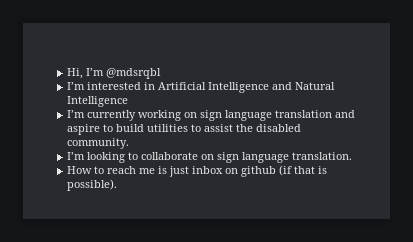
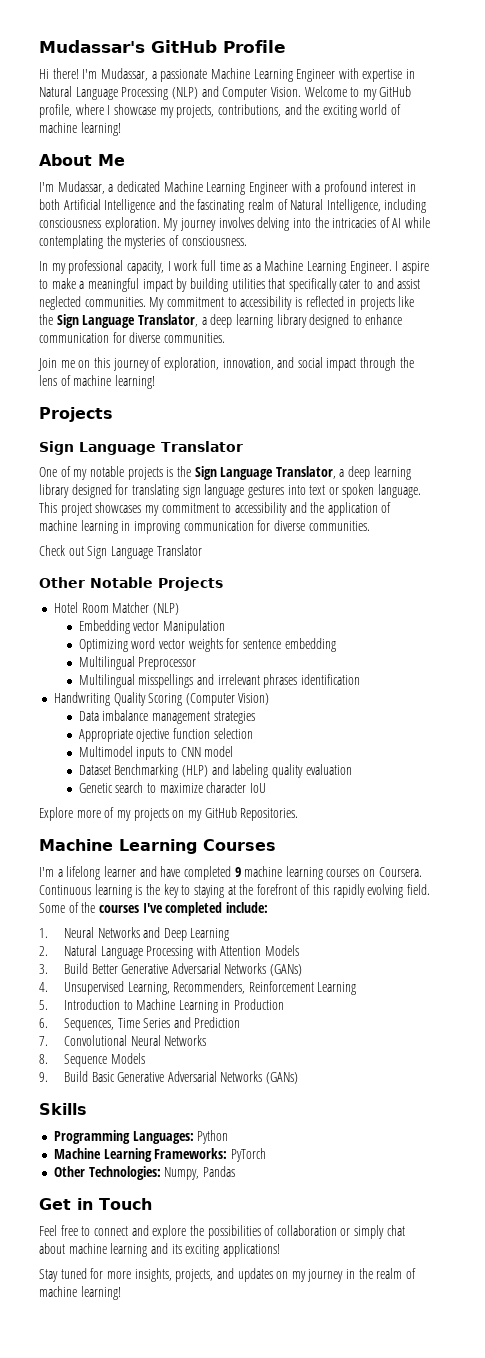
[67,68,162,79] [67,82,336,93] [67,96,129,107] [67,110,356,121] [67,124,302,135] [67,138,130,149] [67,152,353,163] [67,165,328,177] [67,179,118,191] Hi, I’m @mdsrqbl // I’m interested in Artificial Intelligence and Natural Intelligence // I’m currently working on sign language translation and aspire to build utilities to assist the disabled community. // I’m looking to collaborate on sign language translation. // How to reach me is just inbox on github (if that is possible). -> [39,40,286,53] [39,68,416,82] [39,86,412,100] [39,104,402,118] [39,122,121,136] [39,154,125,166] [39,181,417,195] [39,199,427,213] [39,217,431,231] [39,235,247,249] [39,260,430,274] [39,278,421,292] [39,296,415,310] [39,314,403,328] [39,332,225,343] [38,357,414,371] [39,375,155,389] [39,407,113,422] [39,441,243,455] [39,466,411,480] [39,484,422,498] [39,502,392,516] [39,520,370,534] [39,545,202,559] [39,577,223,591] [53,602,179,615] [78,620,226,634] [78,638,336,652] [78,656,197,670] [78,674,360,688] [53,692,270,706] [78,710,255,724] [78,728,253,742] [78,746,234,760] [78,764,352,778] [78,782,266,793] [39,807,299,821] [39,839,276,854] [39,866,422,880] [39,884,431,898] [39,902,268,916] [39,927,230,941] [39,945,300,959] [39,963,303,976] [39,981,357,995] [39,999,285,1013] [39,1017,241,1031] [39,1035,207,1046] [39,1053,145,1067] [39,1071,299,1084] [39,1103,87,1115] [53,1130,229,1144] [53,1148,266,1162] [53,1166,235,1180] [39,1198,152,1210] [39,1225,405,1239] [39,1243,280,1257] [39,1268,417,1282] [39,1286,121,1300] Mudassar's GitHub Profile // Hi there! I'm Mudassar, a passionate Machine Learning Engineer with expertise in Natural Language Processing (NLP) and Computer Vision. Welcome to my GitHub profile, where I showcase my projects, contributions, and the exciting world of machine learning! // About Me // I'm Mudassar, a dedicated Machine Learning Engineer with a profound interest in both Artificial Intelligence and the fascinating realm of Natural Intelligence, including consciousness exploration. My journey involves delving into the intricacies of AI while contemplating the mysteries of consciousness. // In my professional capacity, I work full time as a Machine Learning Engineer. I aspire to make a meaningful impact by building utilities that specifically cater to and assist neglected communities. My commitment to accessibility is reflected in projects like the Sign Language Translator, a deep learning library designed to enhance communication for diverse communities. // Join me on this journey of exploration, innovation, and social impact through the lens of machine learning! // Projects // Sign Language Translator // One of my notable projects is the Sign Language Translator, a deep learning library designed for translating sign language gestures into text or spoken language. This project showcases my commitment to accessibility and the application of machine learning in improving communication for diverse communities. // Check out Sign Language Translator // Other Notable Projects // Hotel Room Matcher (NLP) // Embedding vector Manipulation // Optimizing word vector weights for sentence embedding // Multilingual Preprocessor // Multilingual misspellings and irrelevant phrases identification // Handwriting Quality Scoring (Computer Vision) // Data imbalance management strategies // Appropriate ojective function selection // Multimodel inputs to CNN model // Dataset Benchmarking (HLP) and labeling quality evaluation // Genetic search to maximize character IoU // Explore more of my projects on my GitHub Repositories. // Machine Learning Courses // I'm a lifelong learner and have completed 9 machine learning courses on Coursera. Continuous learning is the key to staying at the forefront of this rapidly evolving field. Some of the courses I've completed include: // 1. Neural Networks and Deep Learning // 2. Natural Language Processing with Attention Models // 3. Build Better Generative Adversarial Networks (GANs) // 4. Unsupervised Learning, Recommenders, Reinforcement Learning // 5. Introduction to Machine Learning in Production // 6. Sequences, Time Series and Prediction // 7. Convolutional Neural Networks // 8. Sequence Models // 9. Build Basic Generative Adversarial Networks (GANs) // Skills // Programming Languages: Python // Machine Learning Frameworks: PyTorch // Other Technologies: Numpy, Pandas // Get in Touch // Feel free to connect and explore the possibilities of collaboration or simply chat about machine learning and its exciting applications! // Stay tuned for more insights, projects, and updates on my journey in the realm of machine learning!

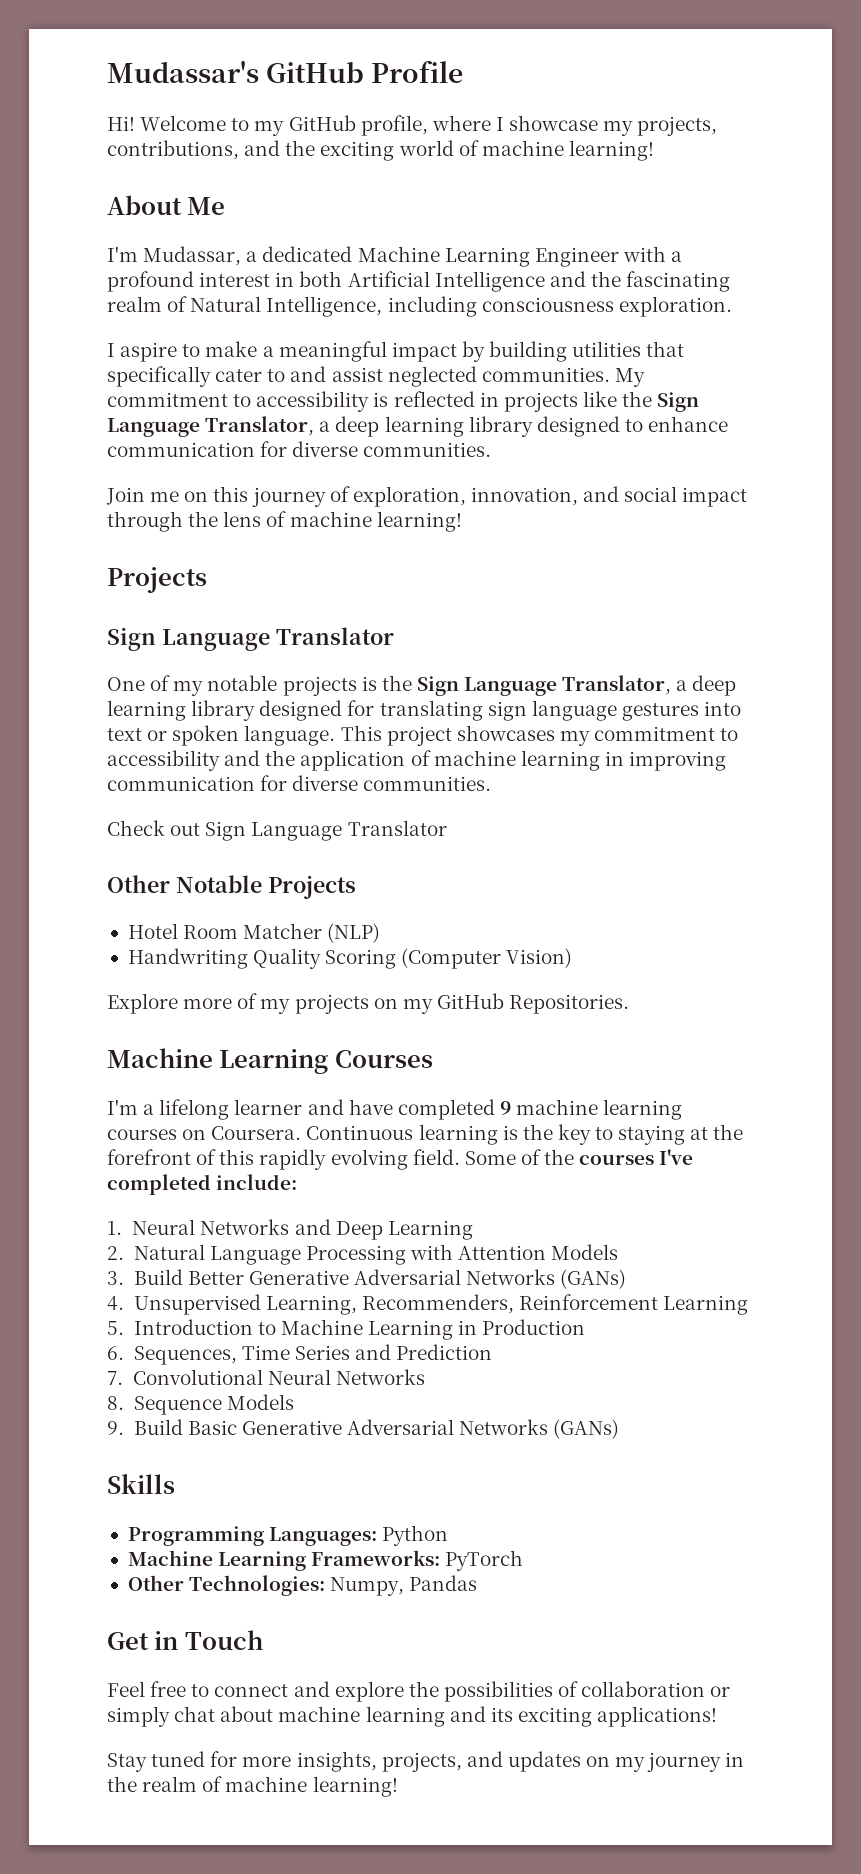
[39,68,416,82] [39,86,301,100] Hi there! I'm Mudassar, a passionate Machine Learning Engineer with expertise in Natural Language Processing (NLP) and Computer Vision. -> [107,116,135,131] Hi!
[163,217,431,231] [39,235,247,249] [39,260,392,274] My journey involves delving into the intricacies of AI while contemplating the mysteries of consciousness. // In my professional capacity, I work full time as a Machine Learning Engineer. -> (732, 306) //
[78,620,226,634] [78,638,336,652] [78,656,197,670] [78,674,360,688] // Embedding vector Manipulation // Optimizing word vector weights for sentence embedding // Multilingual Preprocessor // Multilingual misspellings and irrelevant phrases identification -> (381, 933) none
[78,710,255,724] [78,728,253,742] [78,746,234,760] [78,764,352,778] [78,782,266,793] // Data imbalance management strategies // Appropriate ojective function selection // Multimodel inputs to CNN model // Dataset Benchmarking (HLP) and labeling quality evaluation // Genetic search to maximize character IoU -> (573, 958) none

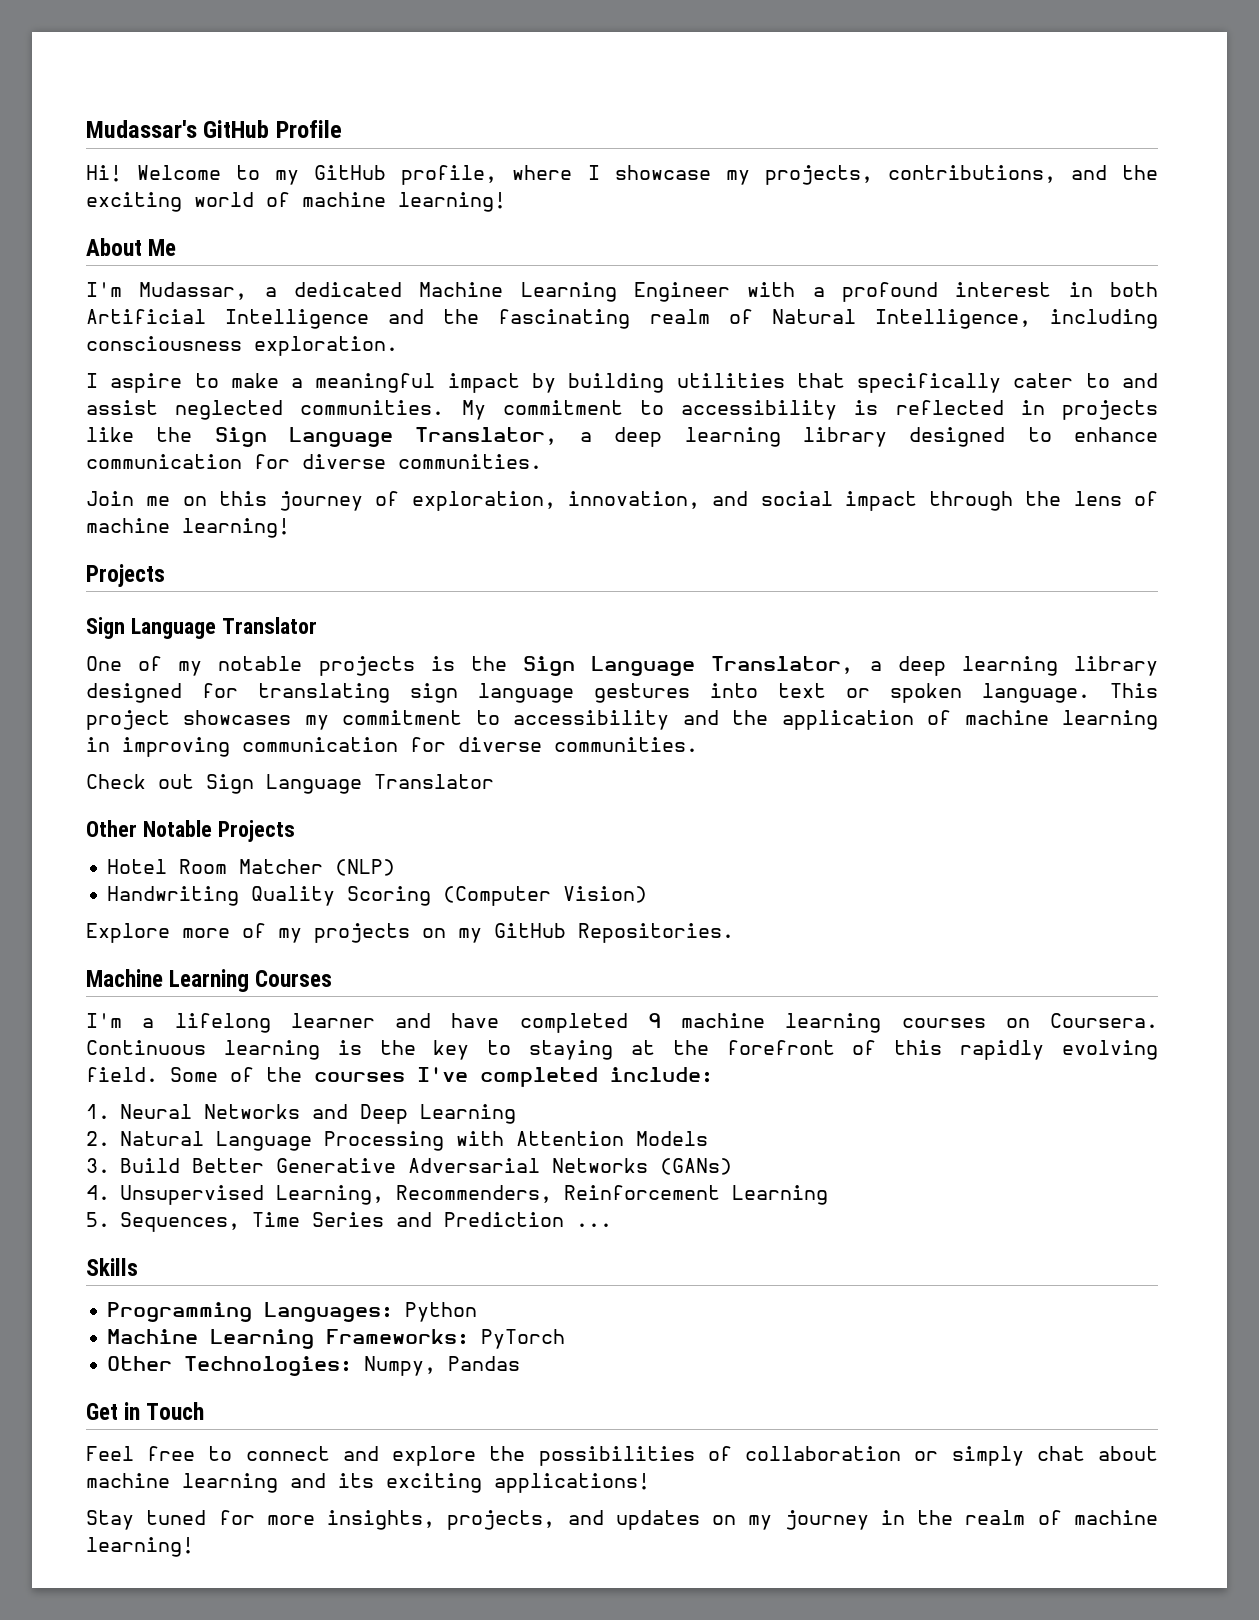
[133,1319,586,1340] [107,1346,124,1360] Introduction to Machine Learning in Production // 6. -> (110, 1219) none
[107,1369,425,1385] [107,1394,294,1415] [107,1419,620,1439] // 7. Convolutional Neural Networks // 8. Sequence Models // 9. Build Basic Generative Adversarial Networks (GANs) -> [575,1223,612,1227] ...

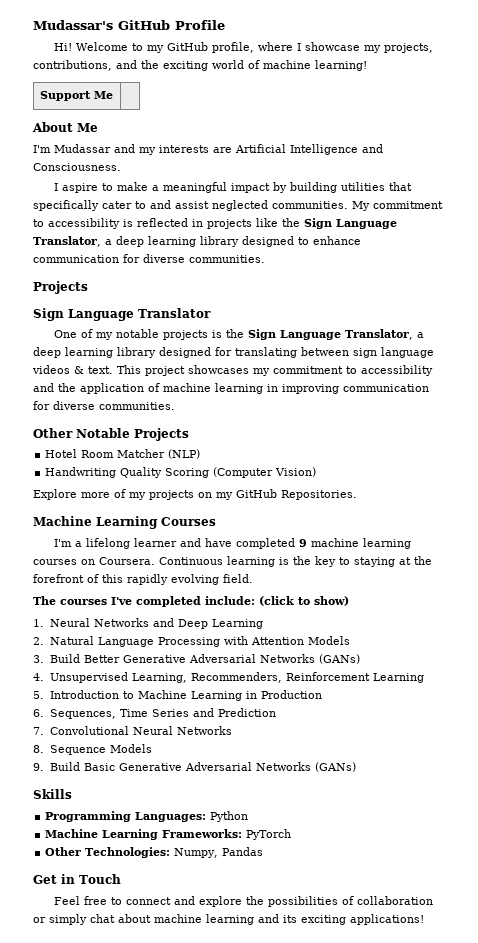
(506, 202) none -> [39,91,113,101] // Support Me |
[139,282,1159,302] [86,309,1158,329] [86,336,398,356] Mudassar, a dedicated Machine Learning Engineer with a profound interest in both Artificial Intelligence and the fascinating realm of Natural Intelligence, including consciousness exploration. -> [54,144,383,155] [33,163,121,171] Mudassar and my interests are Artificial Intelligence and Consciousness.
[86,491,1159,511] [86,518,290,538] // Join me on this journey of exploration, innovation, and social impact through the lens of machine learning! -> (265, 259) none
(390, 693) none -> [301,347,349,356] between
[594,683,1090,703] gestures into text or spoken language. -> [32,365,113,374] videos & text.
[86,774,494,794] // Check out Sign Language Translator -> (175, 406) none
[170,1067,302,1082] Some of the -> [33,596,56,605] // The
(713, 1075) none -> [259,596,349,606] (click to show)
(110, 1219) none -> [49,690,322,701] [33,709,44,717] Introduction to Machine Learning in Production // 6.
[575,1223,612,1227] ... -> [33,726,232,735] [33,744,152,755] [33,762,356,772] // 7. Convolutional Neural Networks // 8. Sequence Models // 9. Build Basic Generative Adversarial Networks (GANs)
[86,1510,1158,1530] [86,1537,194,1557] // Stay tuned for more insights, projects, and updates on my journey in the realm of machine learning! -> (424, 919) none

